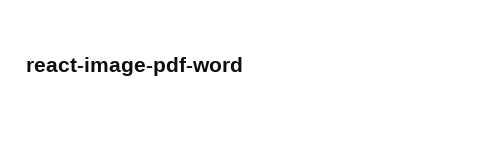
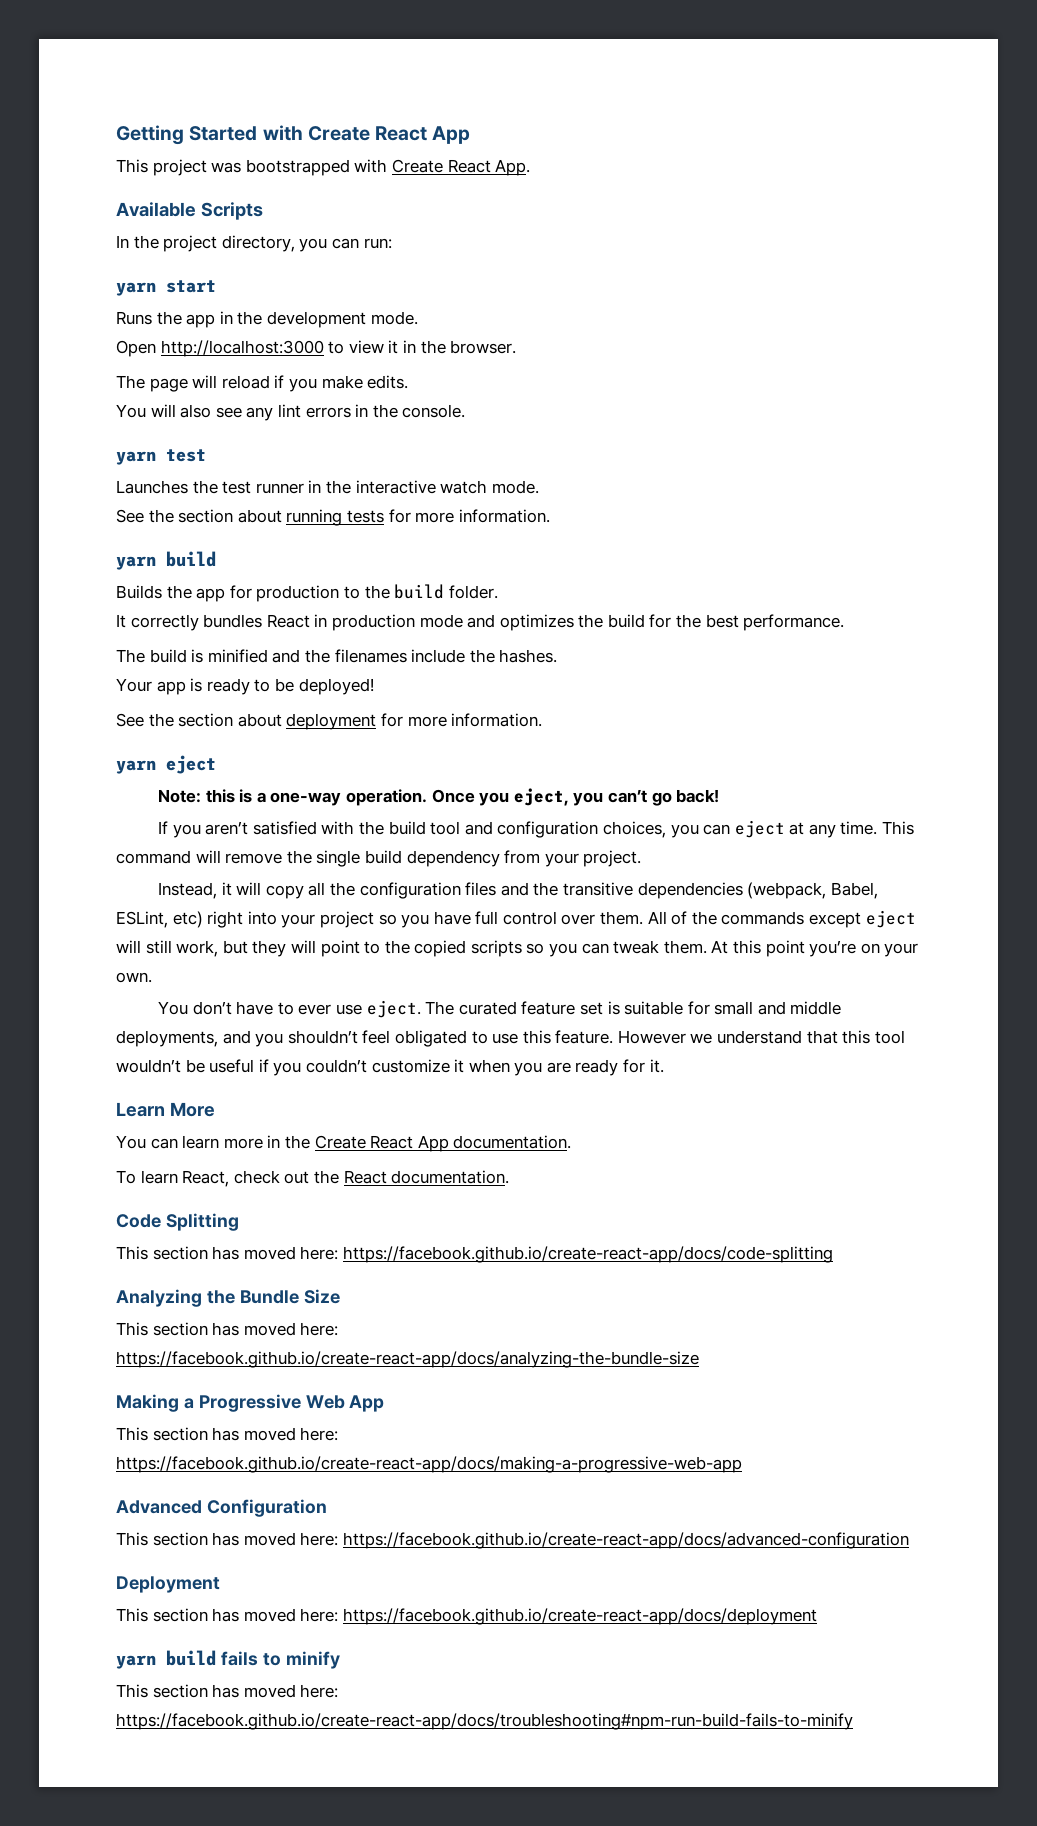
[26,57,243,76] react-image-pdf-word -> [116,125,471,145] [116,159,531,176] [116,202,263,220] [116,235,392,252] [116,280,216,296] [116,311,418,328] [116,340,517,357] [116,375,409,392] [116,404,466,421] [116,449,206,465] [116,480,539,494] [116,509,550,526] [116,551,216,570] [116,584,498,602] [116,614,845,631] [116,649,558,663] [116,678,374,695] [116,713,543,730] [116,755,216,774] [158,788,720,806] [158,820,915,838] [116,850,642,867] [158,882,878,899] [116,910,916,928] [116,940,919,957] [116,972,152,983] [158,1000,842,1018] [116,1030,905,1047] [116,1059,664,1076] [116,1102,215,1117] [116,1135,572,1152] [116,1170,510,1187] [116,1213,239,1231] [116,1246,833,1263] [116,1289,340,1307] [116,1322,339,1336] [116,1351,699,1368] [116,1394,385,1412] [116,1427,339,1441] [116,1456,742,1473] [116,1499,327,1517] [116,1532,909,1549] [116,1576,220,1593] [116,1608,817,1625] [116,1650,340,1669] [116,1684,339,1698] [116,1713,853,1730] Getting Started with Create React App // This project was bootstrapped with Create React App. // Available Scripts // In the project directory, you can run: // yarn start // Runs the app in the development mode. // Open http://localhost:3000 to view it in the browser. // The page will reload if you make edits. // You will also see any lint errors in the console. // yarn test // Launches the test runner in the interactive watch mode. // See the section about running tests for more information. // yarn build // Builds the app for production to the build folder. // It correctly bundles React in production mode and optimizes the build for the best performance. // The build is minified and the filenames include the hashes. // Your app is ready to be deployed! // See the section about deployment for more information. // yarn eject // Note: this is a one-way operation. Once you eject, you can’t go back! // If you aren’t satisfied with the build tool and configuration choices, you can eject at any time. This command will remove the single build dependency from your project. // Instead, it will copy all the configuration files and the transitive dependencies (webpack, Babel, ESLint, etc) right into your project so you have full control over them. All of the commands except eject will still work, but they will point to the copied scripts so you can tweak them. At this point you’re on your own. // You don’t have to ever use eject. The curated feature set is suitable for small and middle deployments, and you shouldn’t feel obligated to use this feature. However we understand that this tool wouldn’t be useful if you couldn’t customize it when you are ready for it. // Learn More // You can learn more in the Create React App documentation. // To learn React, check out the React documentation. // Code Splitting // This section has moved here: https://facebook.github.io/create-react-app/docs/code-splitting // Analyzing the Bundle Size // This section has moved here: https://facebook.github.io/create-react-app/docs/analyzing-the-bundle-size // Making a Progressive Web App // This section has moved here: https://facebook.github.io/create-react-app/docs/making-a-progressive-web-app // Advanced Configuration // This section has moved here: https://facebook.github.io/create-react-app/docs/advanced-configuration // Deployment // This section has moved here: https://facebook.github.io/create-react-app/docs/deployment // yarn build fails to minify // This section has moved here: https://facebook.github.io/create-react-app/docs/troubleshooting#npm-run-build-fails-to-minify

